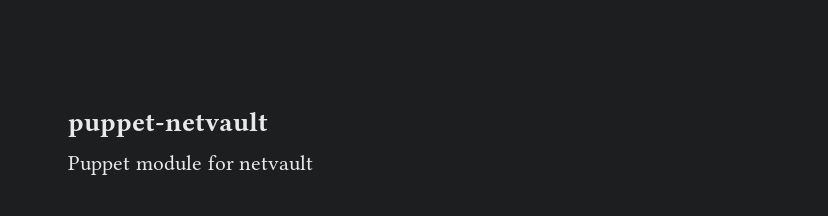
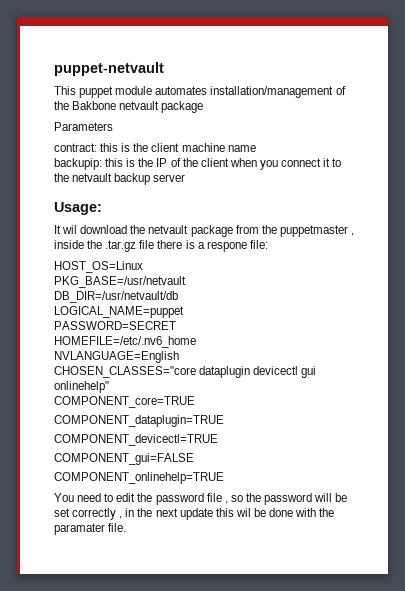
[68,155,314,175] Puppet module for netvault -> [54,86,346,98] [54,101,204,113] [54,122,113,131] [54,143,256,152] [54,158,342,170] [54,173,186,185] [54,202,102,215] [54,225,354,237] [54,240,268,252] [54,261,143,273] [54,276,186,288] [54,291,178,303] [54,306,184,318] [54,321,176,330] [54,336,196,348] [54,351,179,363] [54,366,317,378] [54,381,109,393] [54,396,195,408] [54,415,224,427] [54,434,218,446] [54,453,194,465] [54,472,224,484] [54,493,348,505] [54,508,335,520] [54,523,127,535] This puppet module automates installation/management of the Bakbone netvault package // Parameters // contract: this is the client machine name // backupip: this is the IP of the client when you connect it to the netvault backup server // Usage: // It wil download the netvault package from the puppetmaster , inside the .tar.gz file there is a respone file: // HOST_OS=Linux // PKG_BASE=/usr/netvault // DB_DIR=/usr/netvault/db // LOGICAL_NAME=puppet // PASSWORD=SECRET // HOMEFILE=/etc/.nv6_home // NVLANGUAGE=English // CHOSEN_CLASSES="core dataplugin devicectl gui onlinehelp" // COMPONENT_core=TRUE // COMPONENT_dataplugin=TRUE // COMPONENT_devicectl=TRUE // COMPONENT_gui=FALSE // COMPONENT_onlinehelp=TRUE // You need to edit the password file , so the password will be set correctly , in the next update this wil be done with the paramater file.

